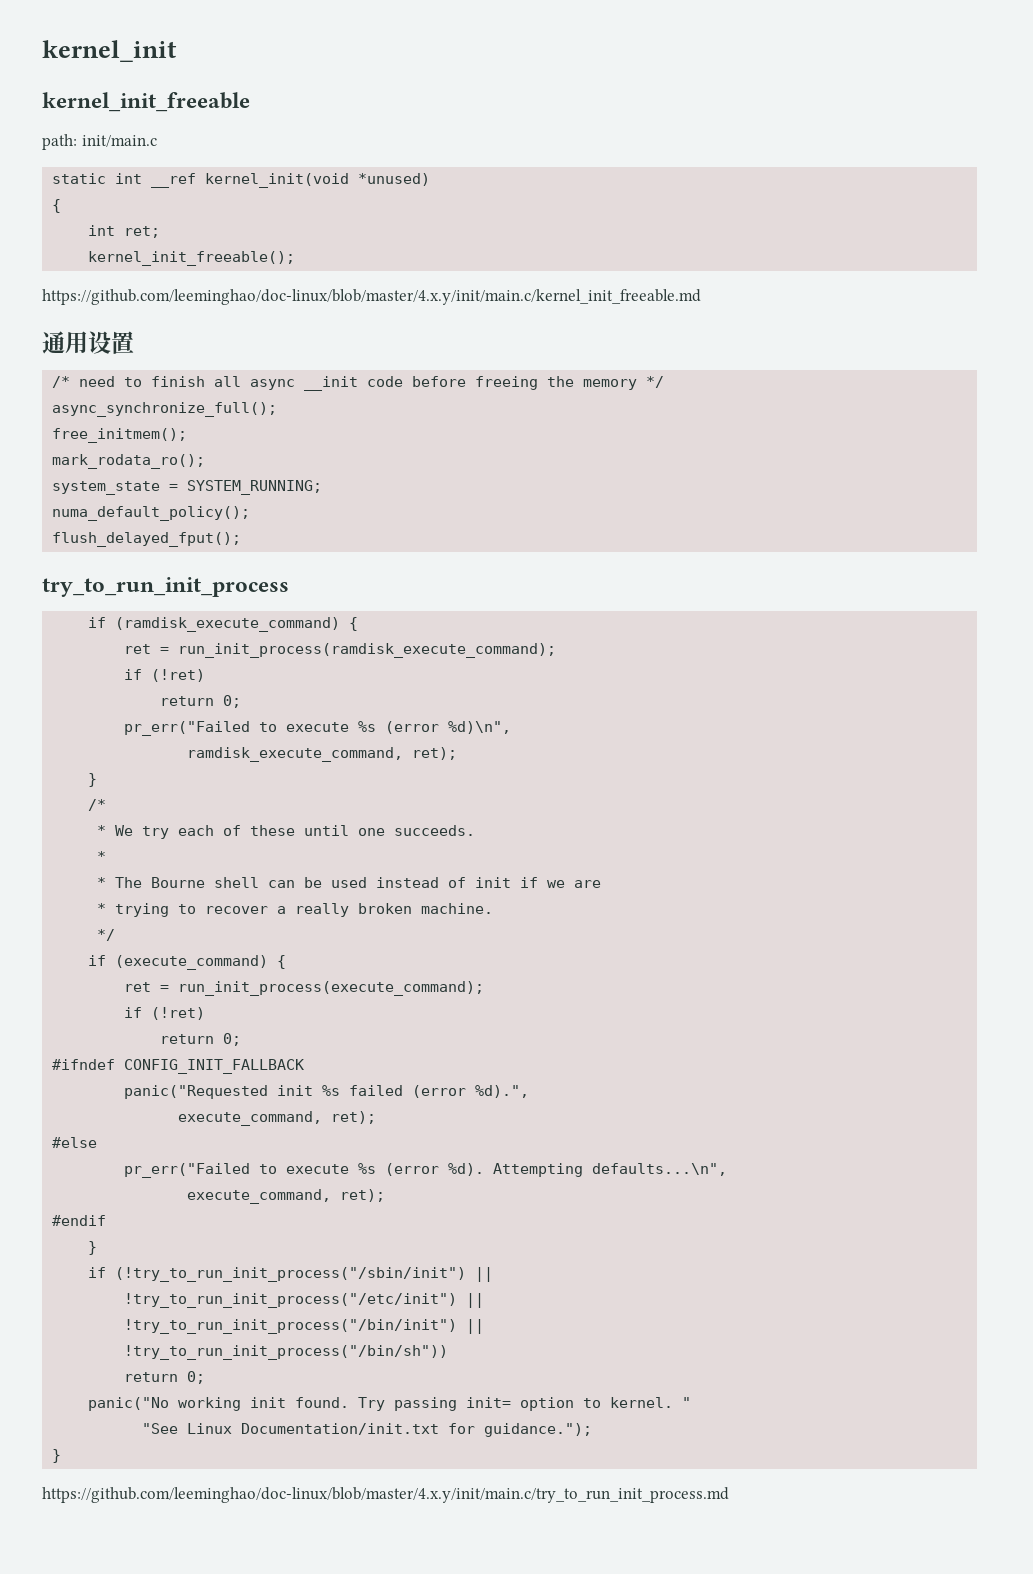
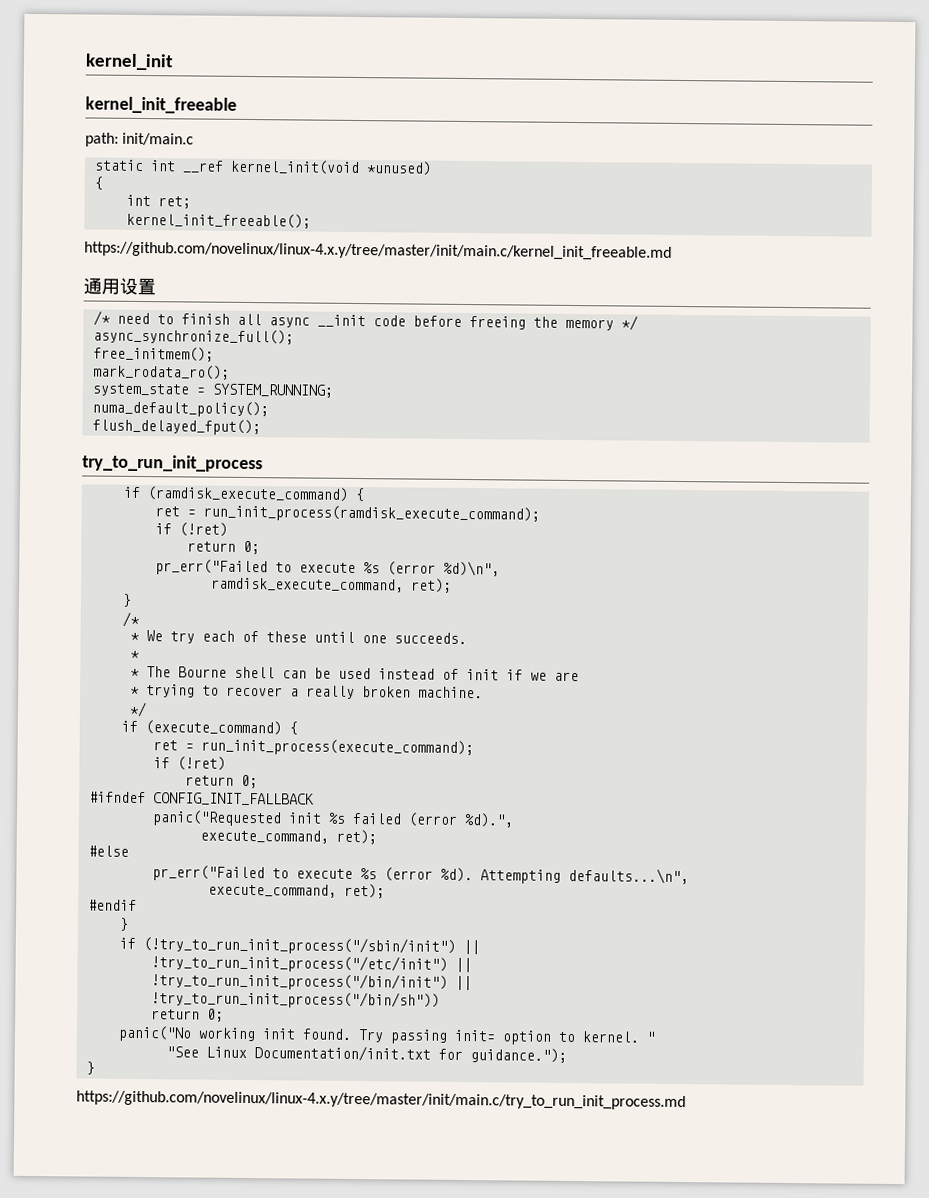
[42,289,701,305] https://github.com/leeminghao/doc-linux/blob/master/4.x.y/init/main.c/kernel_init_freeable.md -> [84,241,672,261] https://github.com/novelinux/linux-4.x.y/tree/master/init/main.c/kernel_init_freeable.md
[42,1487,729,1503] https://github.com/leeminghao/doc-linux/blob/master/4.x.y/init/main.c/try_to_run_init_process.md -> [76,1090,686,1111] https://github.com/novelinux/linux-4.x.y/tree/master/init/main.c/try_to_run_init_process.md

